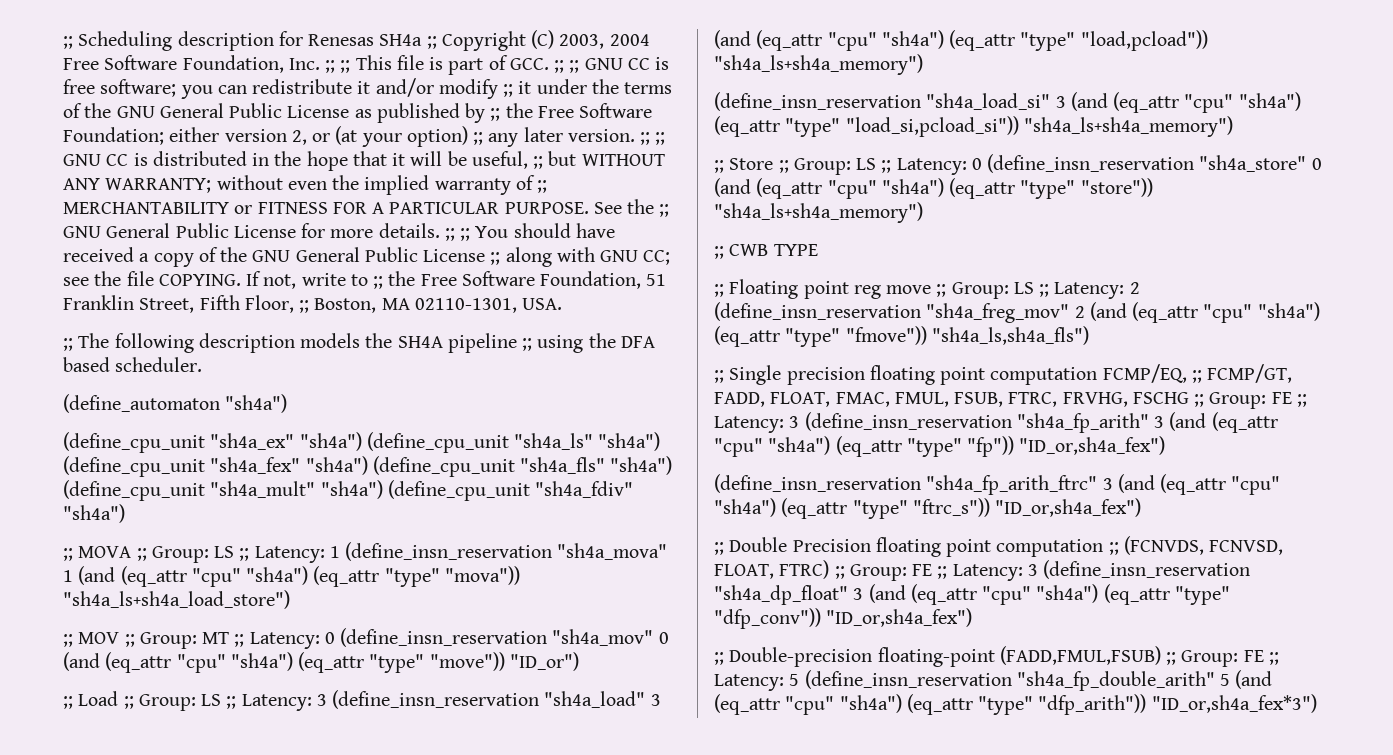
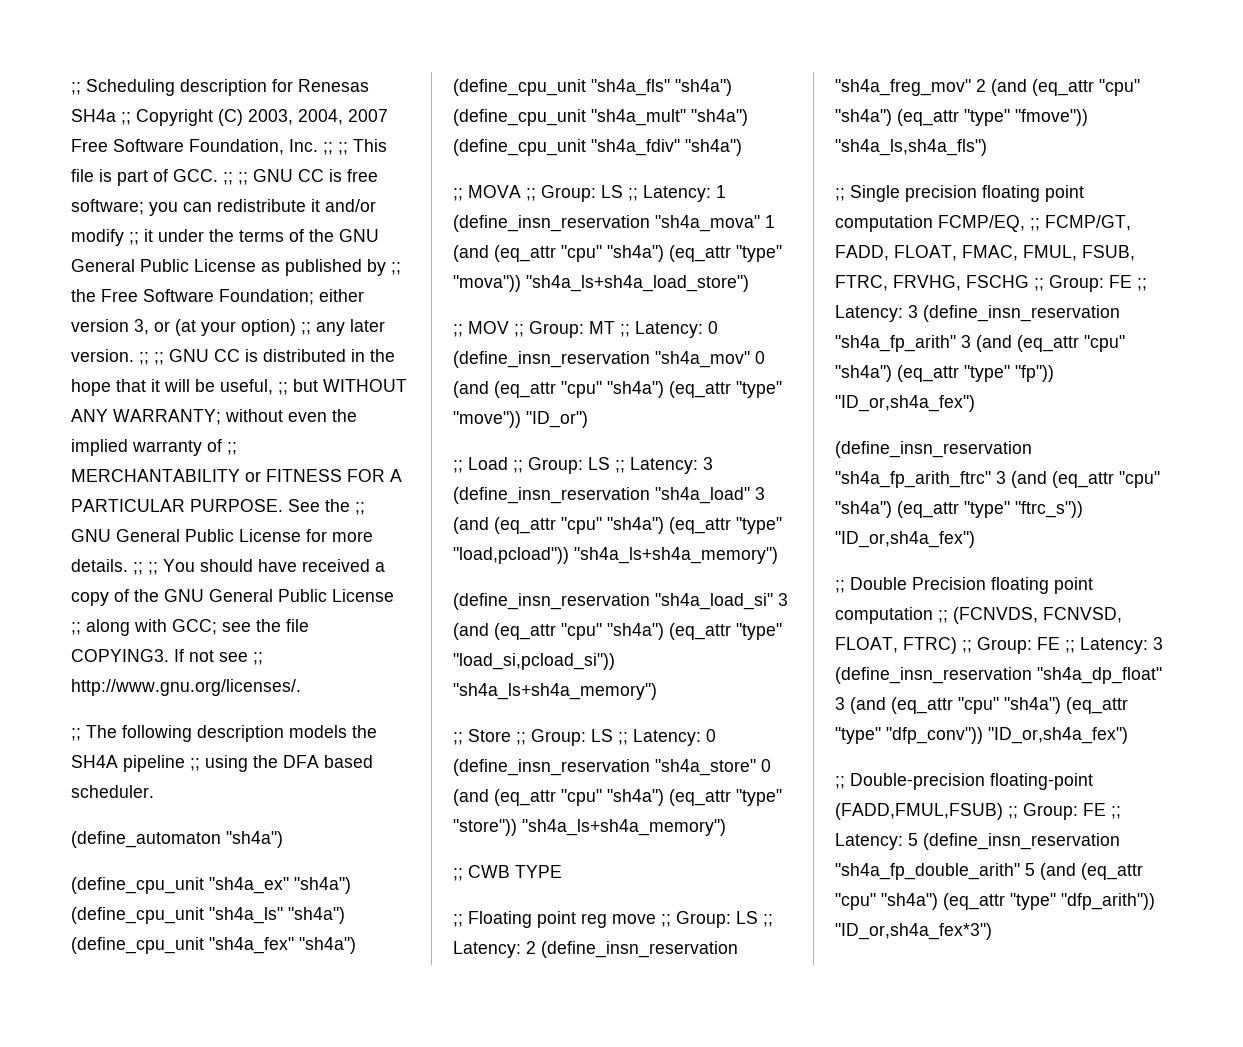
[609,34,650,46] 2004 -> [298,109,388,125] 2004, 2007
[291,130,307,145] 2, -> [134,319,149,335] 3,
[600,250,671,265] GNU CC; -> [172,619,217,635] GCC;
[158,271,667,289] [63,295,563,313] COPYING. If not, write to ;; the Free Software Foundation, 51 Franklin Street, Fifth Floor, ;; Boston, MA 02110-1301, USA. -> [71,649,263,665] [71,679,301,696] COPYING3. If not see ;; http://www.gnu.org/licenses/.

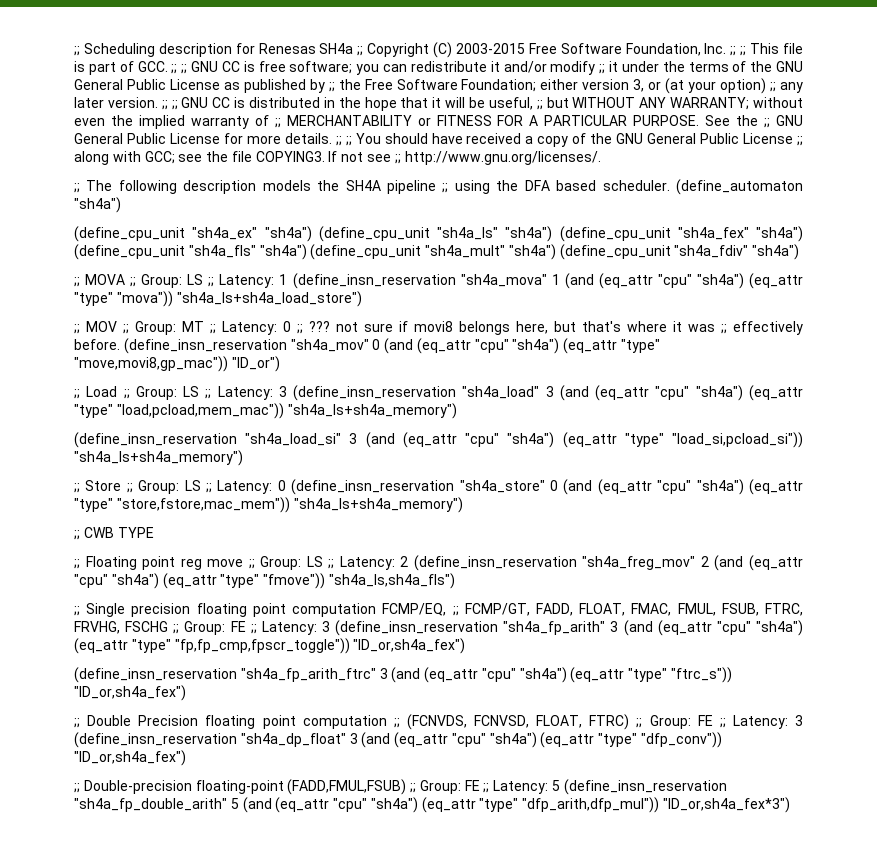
[248,109,388,125] 2003, 2004, 2007 -> [455,43,525,54] 2003-2015
(154, 791) // -> (670, 185) none
(718, 327) none -> [297,321,803,335] [74,339,120,350] ;; ??? not sure if movi8 belongs here, but that's where it was ;; effectively before.
[453,411,521,428] "move")) -> [74,356,228,372] "move,movi8,gp_mac"))
[453,547,569,564] "load,pcload")) -> [116,403,284,419] "load,pcload,mem_mac"))
[453,819,517,836] "store")) -> [116,497,290,513] "store,fstore,mac_mem"))
[1015,365,1054,382] "fp")) -> [174,638,350,654] "fp,fp_cmp,fpscr_toggle"))
[1061,893,1155,910] "dfp_arith")) -> [522,797,660,813] "dfp_arith,dfp_mul"))

